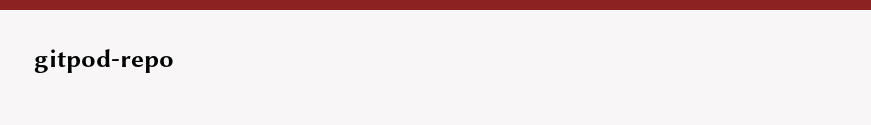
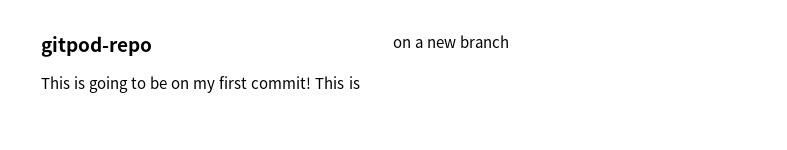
(174, 61) none -> [41,76,360,93] [393,35,510,48] // This is going to be on my first commit! This is on a new branch

